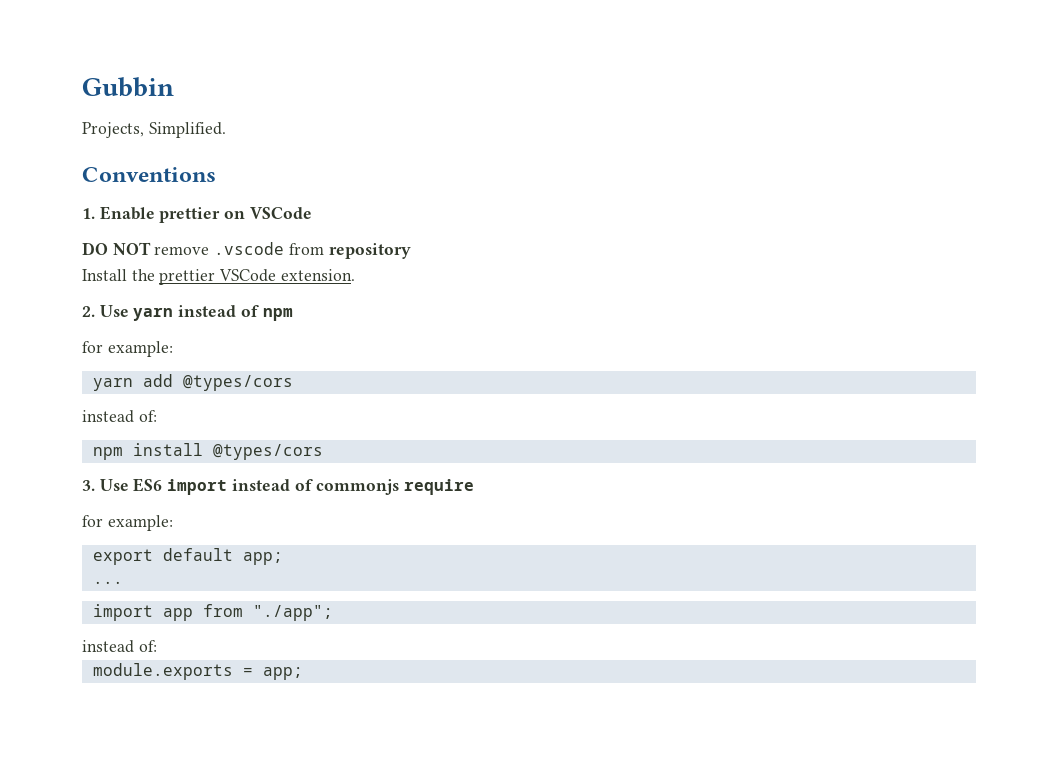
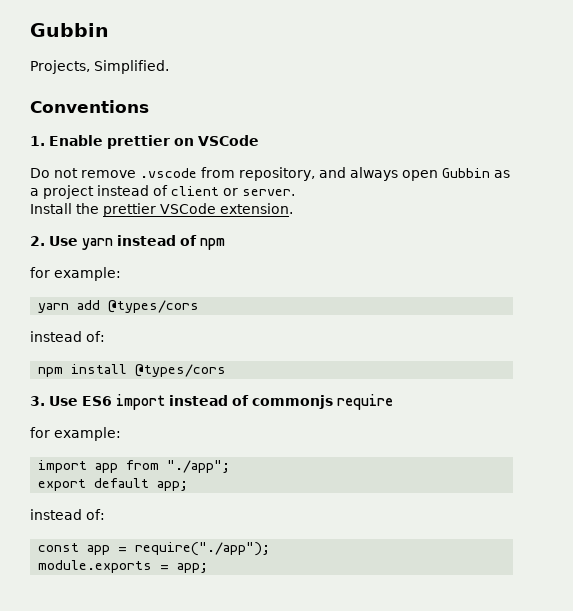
[82,242,151,255] DO NOT -> [30,168,78,178] Do not
[328,243,411,259] repository -> [239,167,510,181] [30,185,295,199] repository, and always open Gubbin as a project instead of client or server.
[92,548,283,565] [92,581,123,584] // export default app; // ... -> (121, 434) none
[82,640,157,653] // instead of: -> [38,478,189,491] [30,509,105,520] [38,542,271,556] // export default app; // instead of: // const app = require("./app");

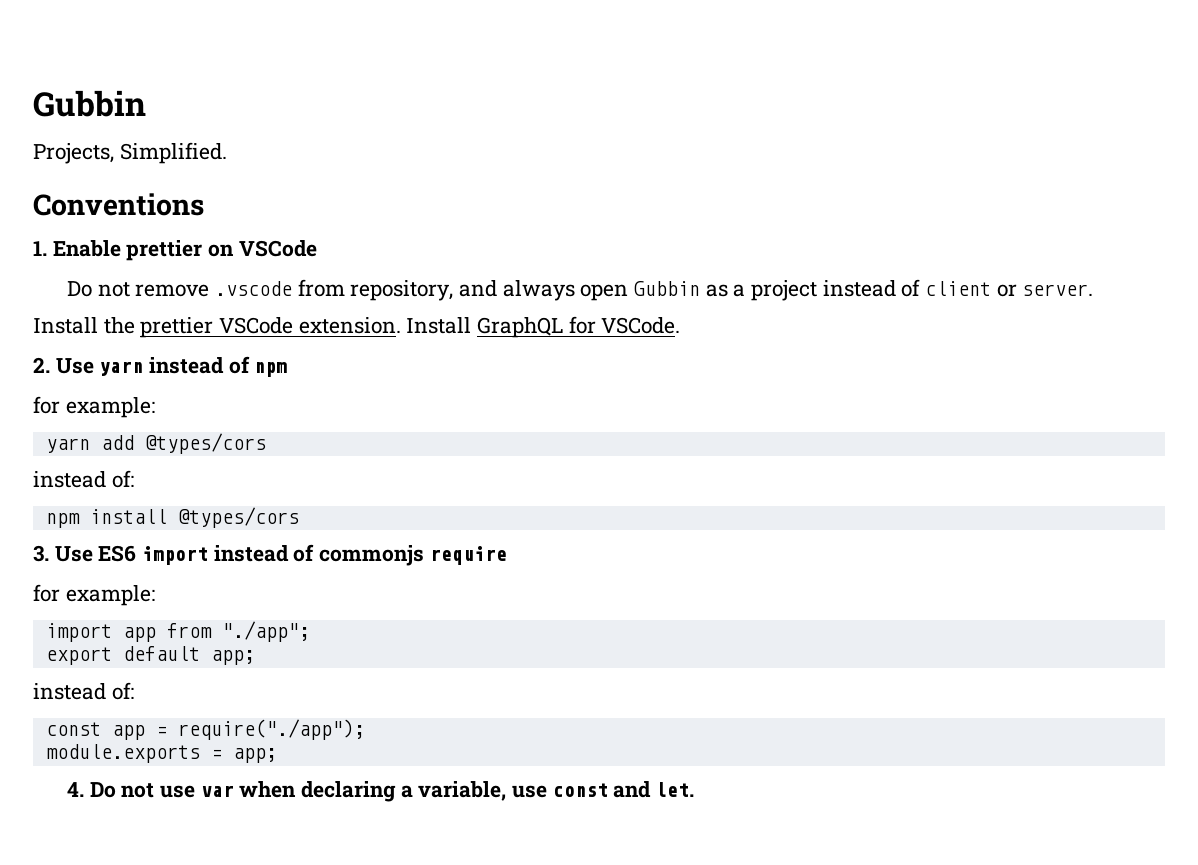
(293, 208) none -> [406,316,681,338] Install GraphQL for VSCode.
(209, 568) none -> [67,781,695,802] // 4. Do not use var when declaring a variable, use const and let.

